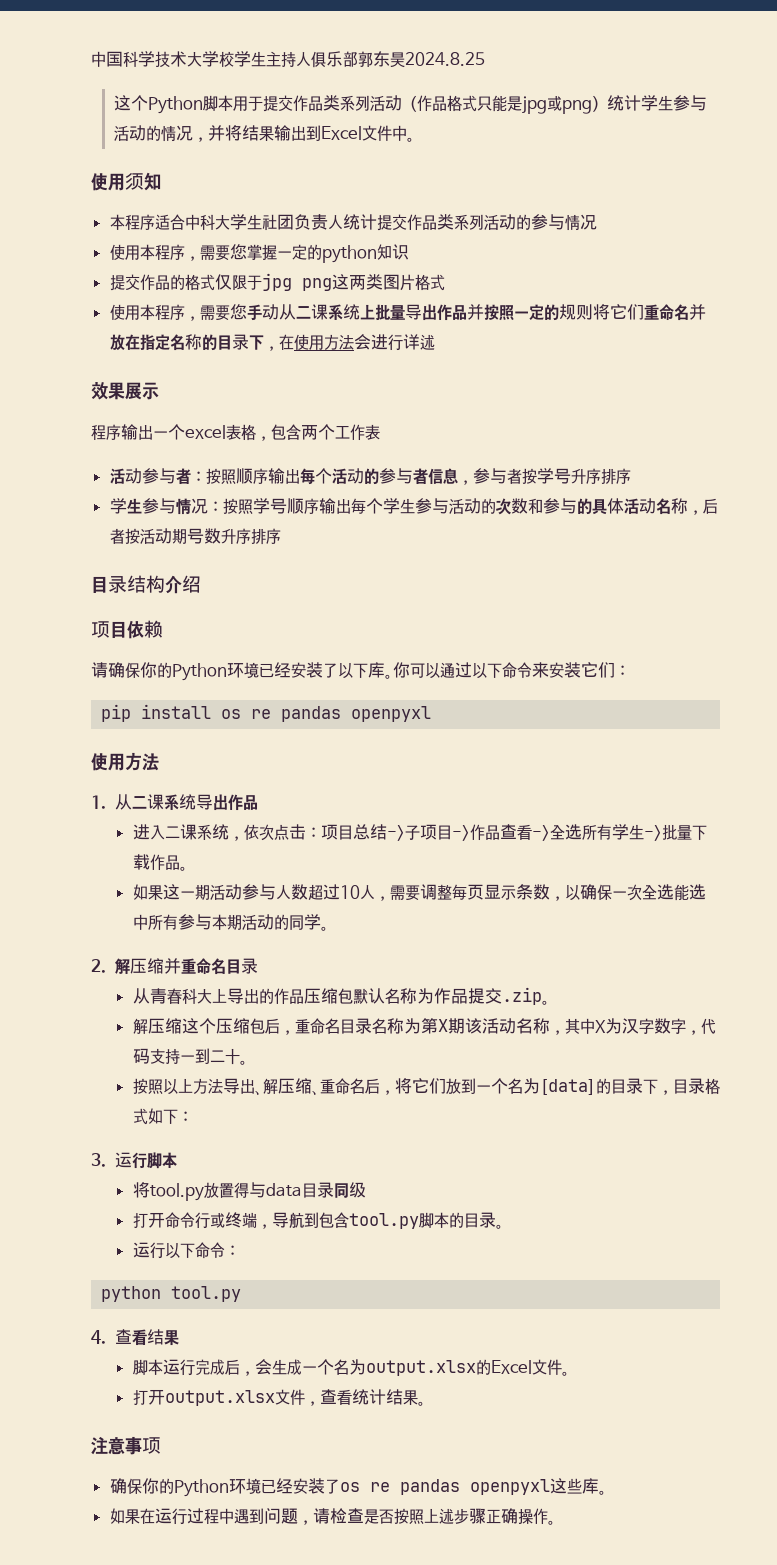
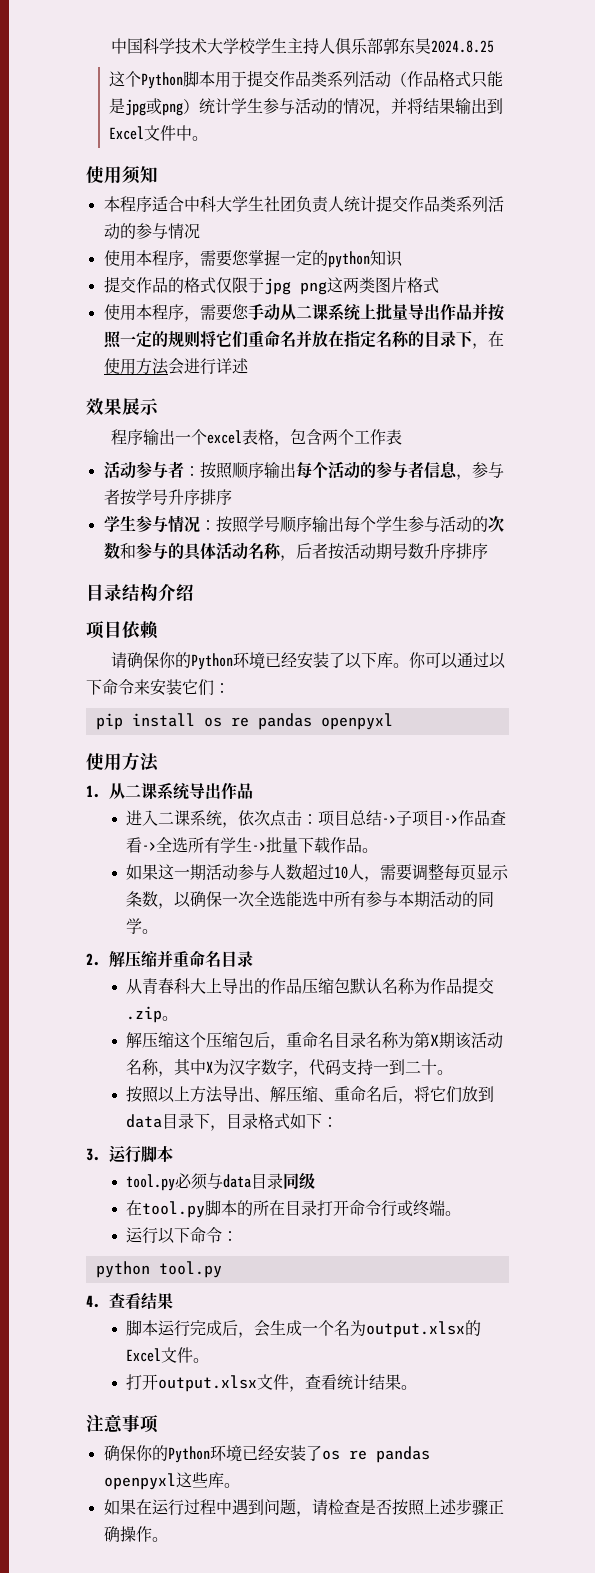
[475,1078,611,1095] 一个名为[data]的 -> [126,1114,163,1128] data
[132,1182,249,1201] 将tool.py放置得 -> [126,1173,209,1191] tool.py必须
[132,1212,496,1229] 打开命令行或终端，导航到包含tool.py脚本的目录 -> [126,1200,446,1218] 在tool.py脚本的所在目录打开命令行或终端

